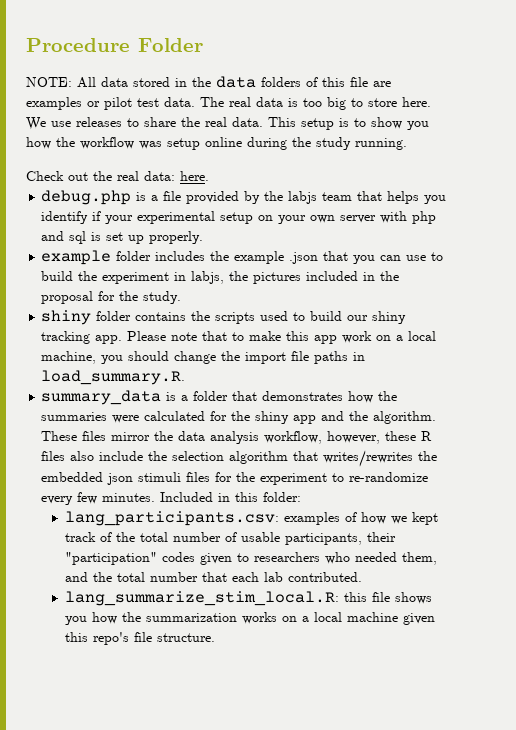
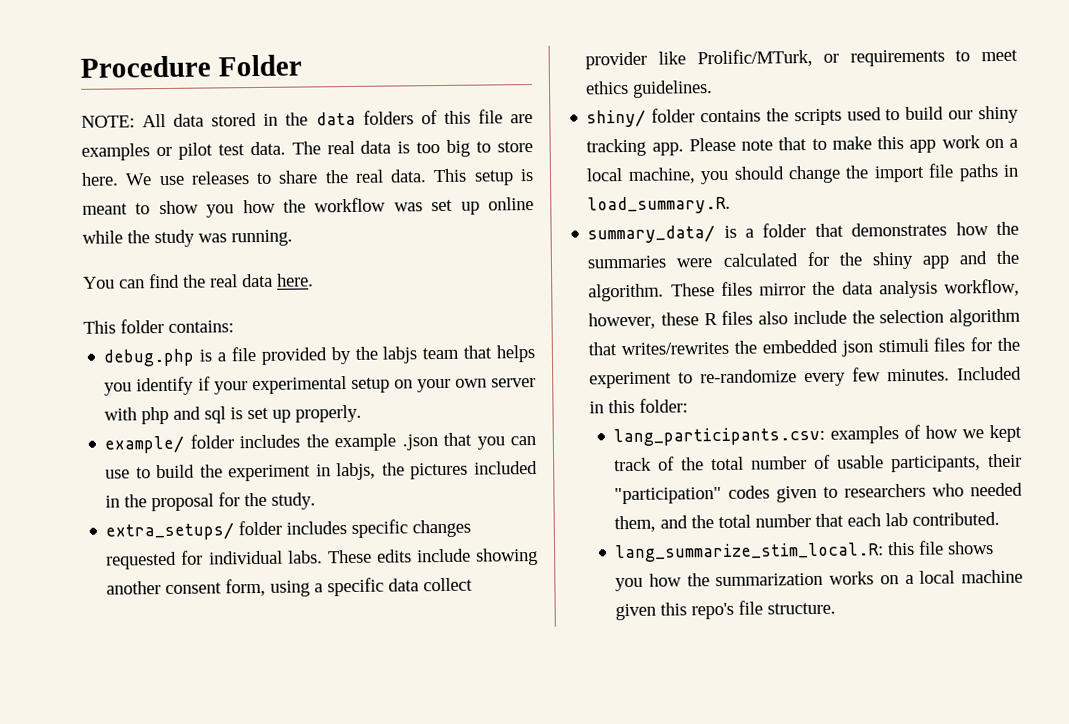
(349, 122) none -> [82,203,128,215] meant
[167,137,287,150] setup online during -> [431,197,534,215] [82,230,123,244] set up online while
(351, 143) none -> [198,233,227,243] was
[26,171,209,181] Check out the real data: here. -> [83,273,314,289] [83,319,234,334] You can find the real data here. // This folder contains:
[41,250,112,265] example -> [104,435,185,454] example/
[41,310,92,325] shiny -> [105,519,472,541] [106,547,538,570] [106,577,474,597] [585,48,1018,70] [585,80,714,98] [586,109,647,128] extra_setups/ folder includes specific changes requested for individual labs. These edits include showing another consent form, using a specific data collect provider like Prolific/MTurk, or requirements to meet ethics guidelines. // shiny/
[41,390,162,405] summary_data -> [587,225,716,244] summary_data/

